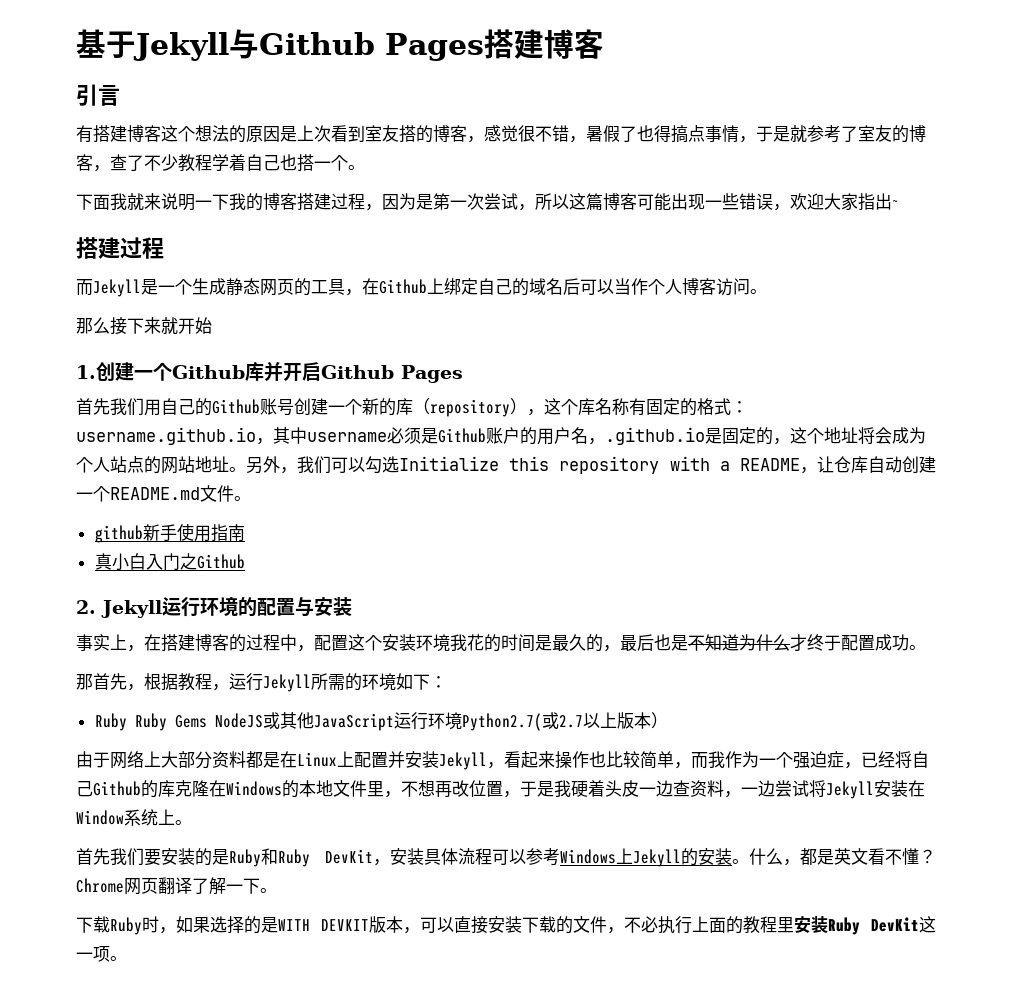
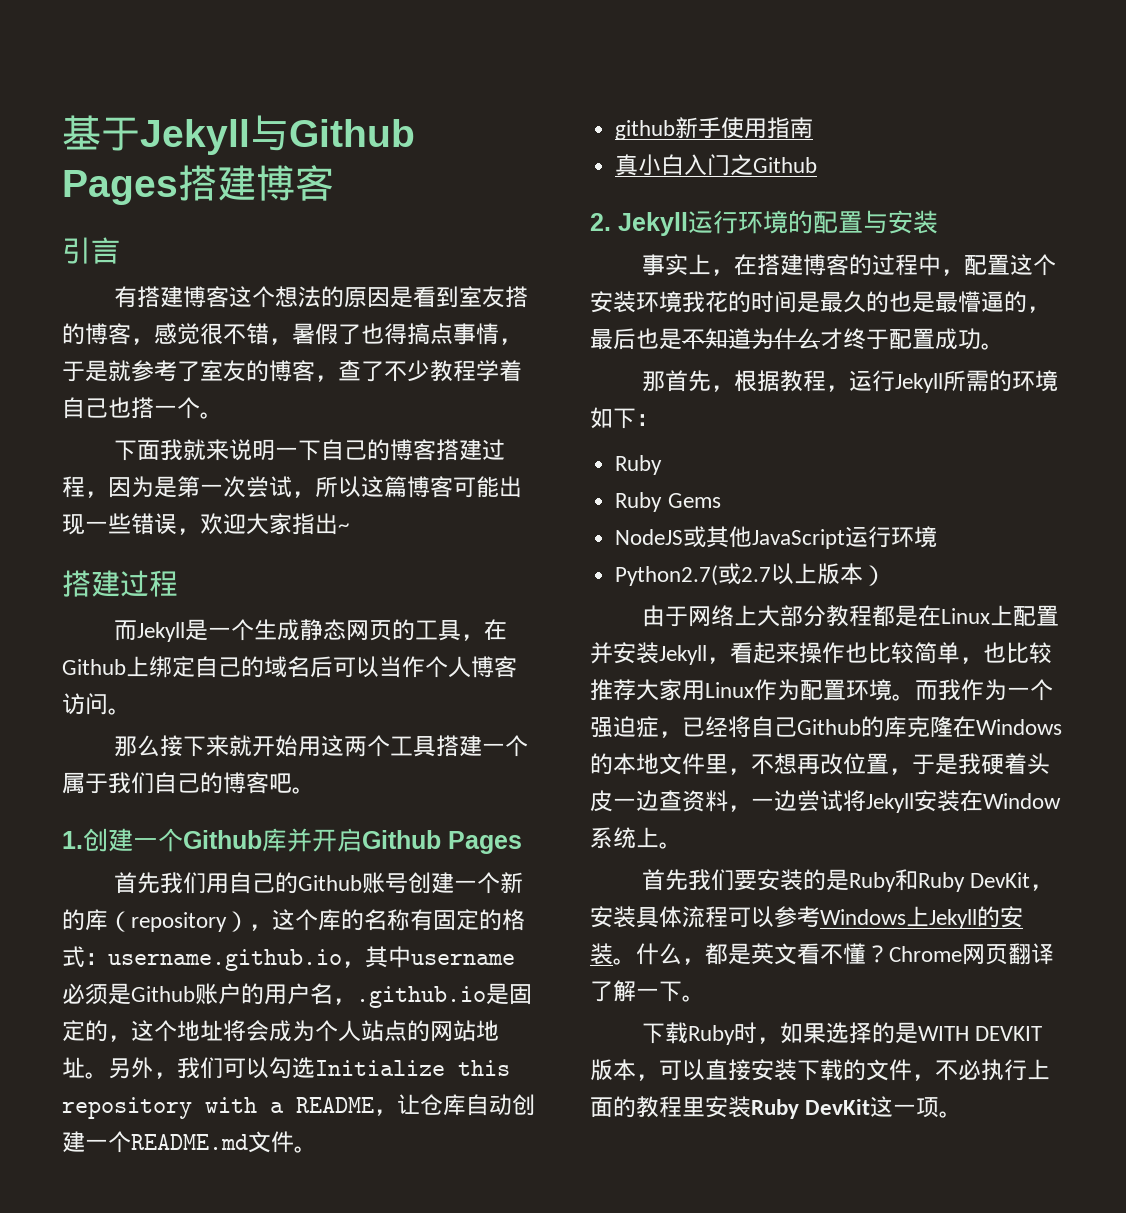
[297,125,331,142] 上次 -> (413, 297) none
[229,193,246,210] 我 -> [320,439,367,461] 自己
(212, 325) none -> [297,735,528,757] [62,772,315,794] 用这两个工具搭建一个属于我们自己的博客吧。
(595, 406) none -> [341,909,364,931] 的
(603, 643) none -> [889,291,1027,313] 也是最懵逼的
(127, 722) none -> (663, 465) //
(207, 721) none -> (721, 500) //
(462, 721) none -> (938, 537) //
[212,751,246,768] 资料 -> [825,605,872,627] 教程
(691, 765) none -> [983,642,1052,664] [590,679,915,701] 也比较推荐大家用Linux作为配置环境。

